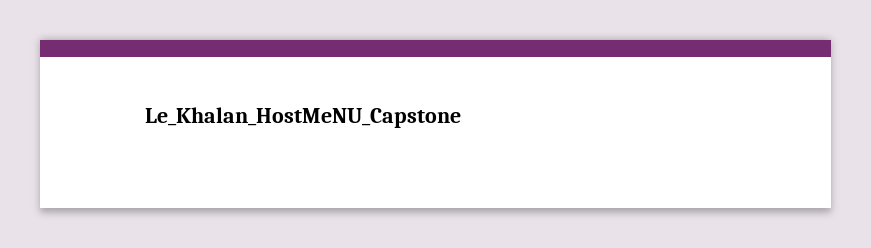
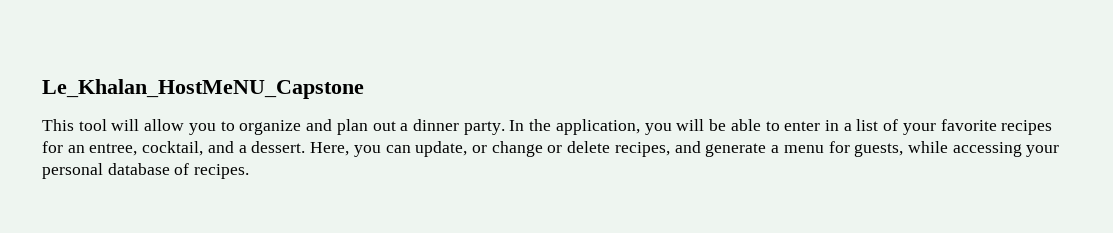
(461, 117) none -> [42,119,1053,135] [42,141,1060,157] [42,163,250,179] // This tool will allow you to organize and plan out a dinner party. In the application, you will be able to enter in a list of your favorite recipes for an entree, cocktail, and a dessert. Here, you can update, or change or delete recipes, and generate a menu for guests, while accessing your personal database of recipes.

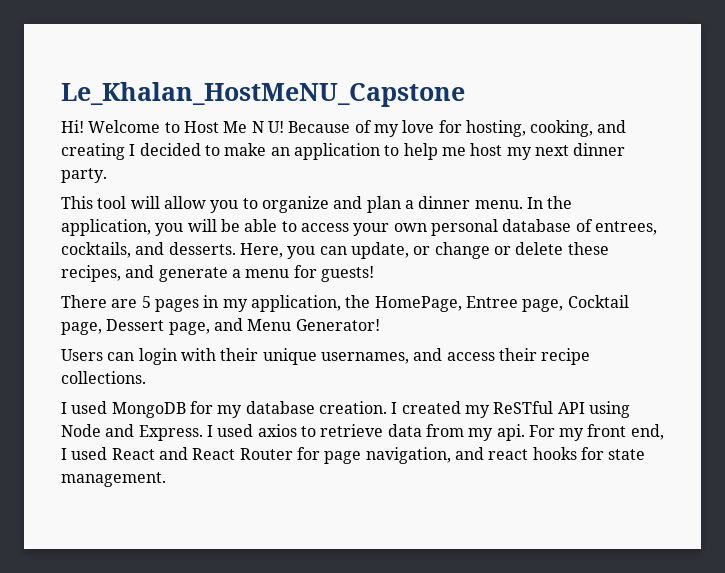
(364, 89) none -> [61,120,627,137] [61,143,626,160] [61,168,107,183] // Hi! Welcome to Host Me N U! Because of my love for hosting, cooking, and creating I decided to make an application to help me host my next dinner party.
[372,121,396,131] out -> (401, 204) none
[463,121,505,135] party. -> [474,200,523,209] menu.
[784,119,1053,135] [42,141,306,156] enter in a list of your favorite recipes for an entree, cocktail, and a dessert. -> [300,219,657,236] [61,242,236,258] access your own personal database of entrees, cocktails, and desserts.
(611, 147) none -> [567,242,609,255] these
[854,141,1060,157] [42,163,250,179] guests, while accessing your personal database of recipes. -> [320,266,374,282] [61,295,629,312] [61,318,380,335] [61,348,591,365] [61,371,146,384] [61,401,630,418] [61,424,664,441] [61,447,646,464] [61,472,166,487] guests! // There are 5 pages in my application, the HomePage, Entree page, Cocktail page, Dessert page, and Menu Generator! // Users can login with their unique usernames, and access their recipe collections. // I used MongoDB for my database creation. I created my ReSTful API using Node and Express. I used axios to retrieve data from my api. For my front end, I used React and React Router for page navigation, and react hooks for state management.

